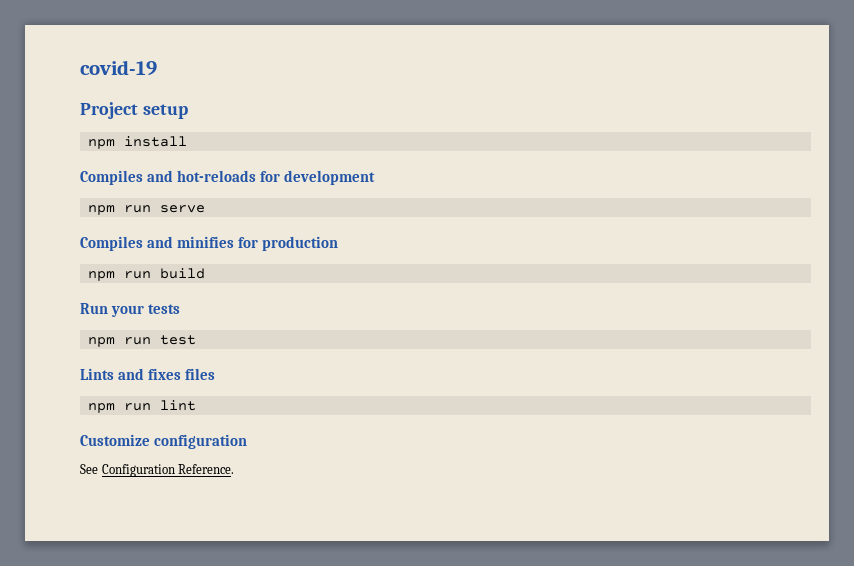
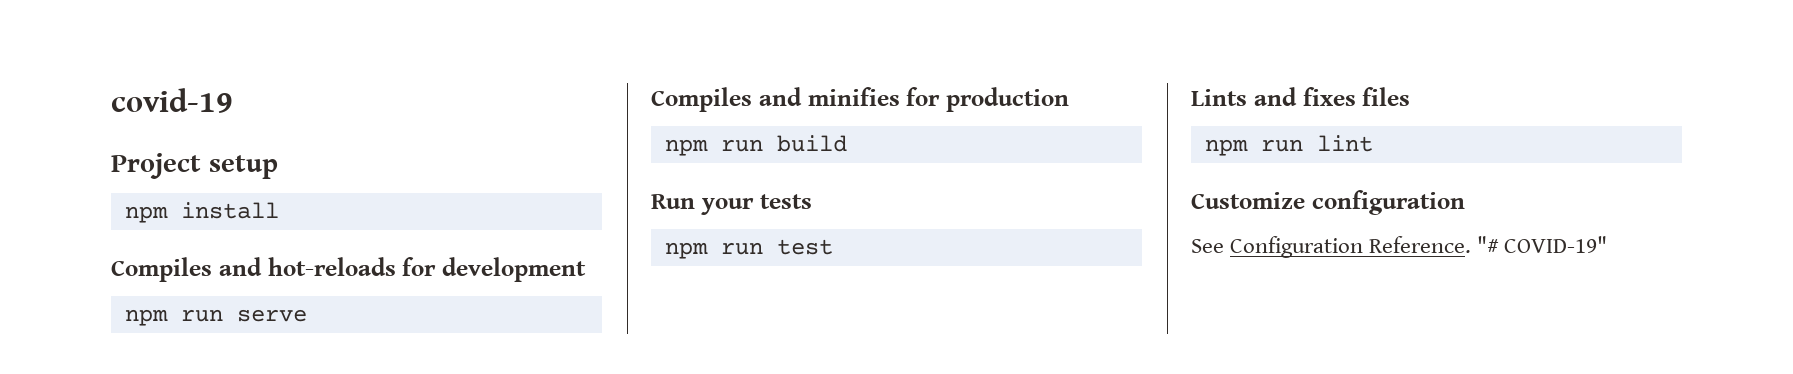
(235, 469) none -> [1477,236,1608,253] "# COVID-19"

